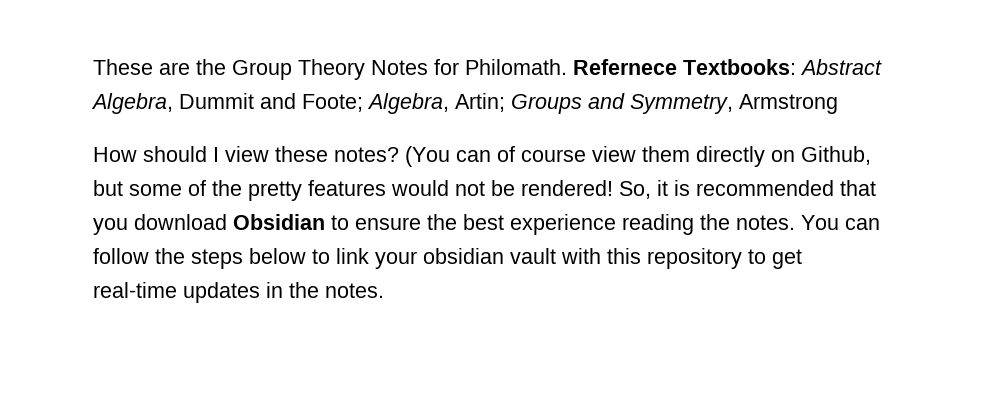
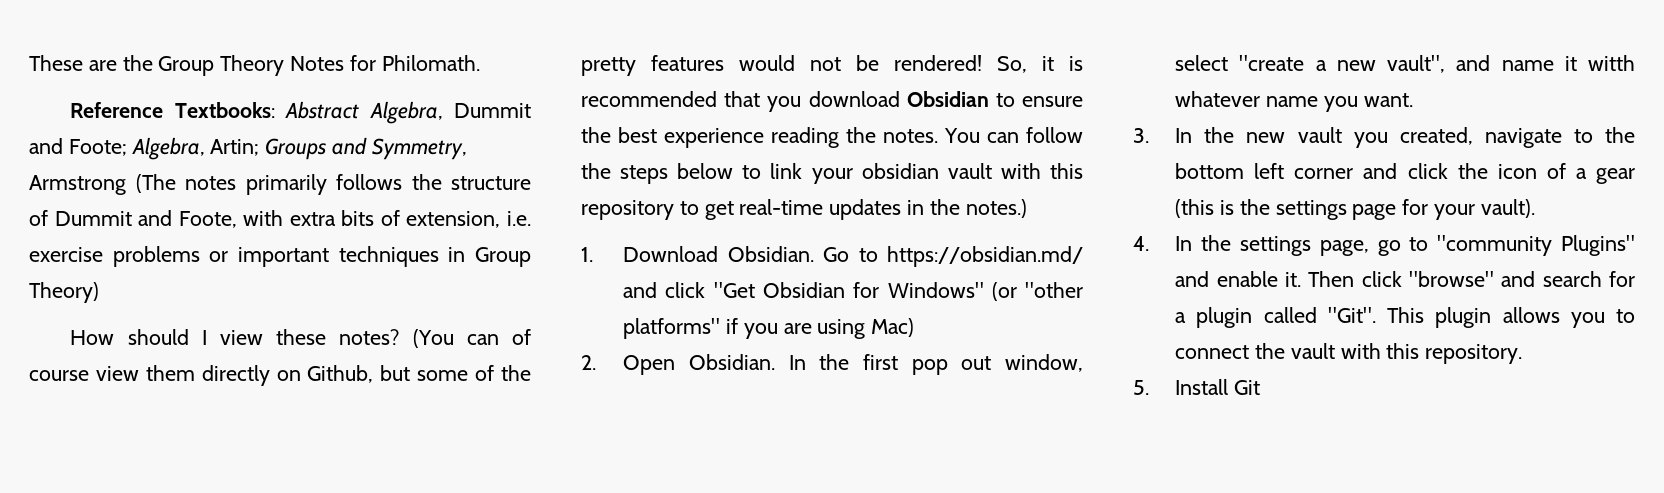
[573,59,677,75] Refernece -> [70,102,164,118] // Reference
(838, 104) none -> [135,174,531,195] [29,210,531,228] [29,246,531,267] [29,282,99,303] (The notes primarily follows the structure of Dummit and Foote, with extra bits of extension, i.e. exercise problems or important techniques in Group Theory)
[325,283,384,298] notes. -> [965,199,1027,218] [581,246,1084,267] [623,282,1083,301] [623,318,915,339] [581,354,1083,375] [1175,55,1635,73] [1175,91,1413,112] [1133,127,1635,148] [1175,163,1635,184] [1175,199,1535,220] [1133,235,1635,256] [1175,271,1635,287] [1175,307,1635,328] [1175,343,1523,364] [1133,379,1261,395] notes.) // 1. Download Obsidian. Go to https://obsidian.md/ and click "Get Obsidian for Windows" (or "other platforms" if you are using Mac) // 2. Open Obsidian. In the first pop out window, select "create a new vault", and name it witth whatever name you want. // 3. In the new vault you created, navigate to the bottom left corner and click the icon of a gear (this is the settings page for your vault). // 4. In the settings page, go to "community Plugins" and enable it. Then click "browse" and search for a plugin called "Git". This plugin allows you to connect the vault with this repository. // 5. Install Git

